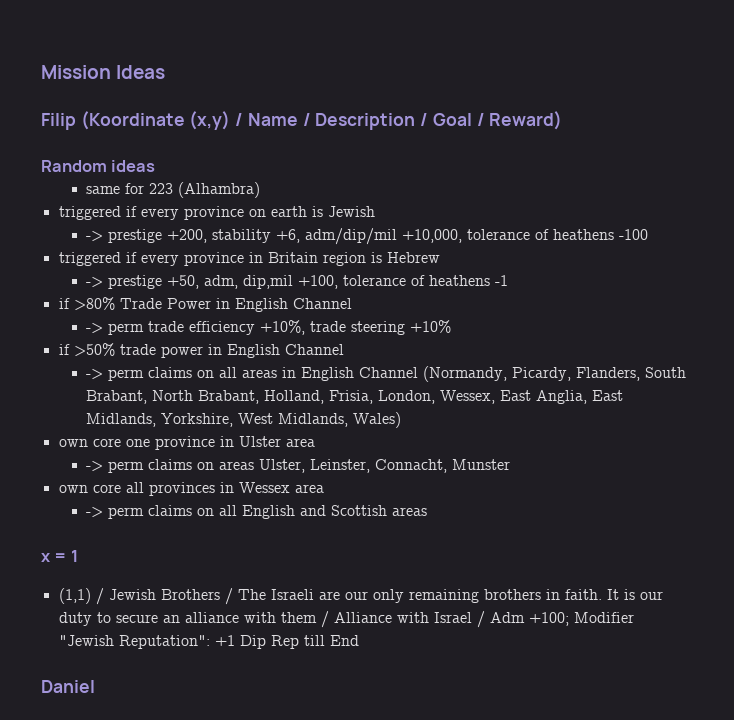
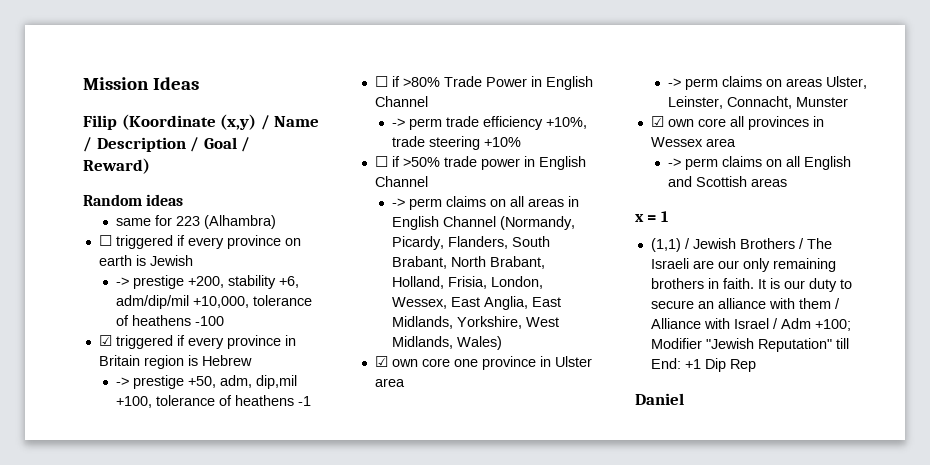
(261, 190) none -> [98,235,112,246] ☐
(649, 234) none -> [98,335,112,346] ☑
(509, 280) none -> [374,76,388,87] ☐
(452, 326) none -> [374,156,388,167] ☐
(402, 420) none -> [374,356,388,367] ☑
(511, 464) none -> [650,116,664,127] ☑
[118,635,210,649] Reputation": -> [757,338,849,352] [650,358,681,369] Reputation" till End:
[303,635,359,646] till End -> (756, 365) none

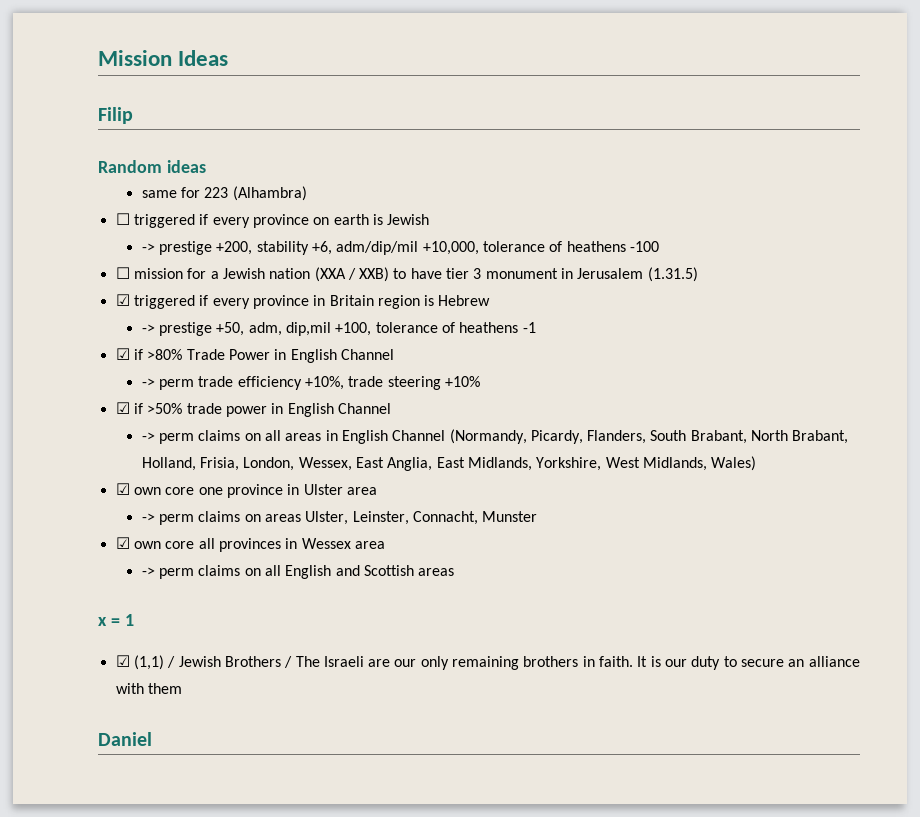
[121,114,320,130] [83,137,251,152] [83,158,150,174] (Koordinate (x,y) / Name / Description / Goal / Reward) -> (133, 115) none
(225, 321) none -> [115,267,698,282] // ☐ mission for a Jewish nation (XXA / XXB) to have tier 3 monument in Jerusalem (1.31.5)
[374,76,388,87] ☐ -> [115,348,130,360] ☑
[374,156,388,167] ☐ -> [115,402,130,414] ☑
(668, 216) none -> [115,655,130,667] ☑
[834,298,840,309] [650,318,851,331] [650,338,849,352] [650,358,756,372] / Alliance with Israel / Adm +100; Modifier "Jewish Reputation" till End: +1 Dip Rep -> (182, 688) none

